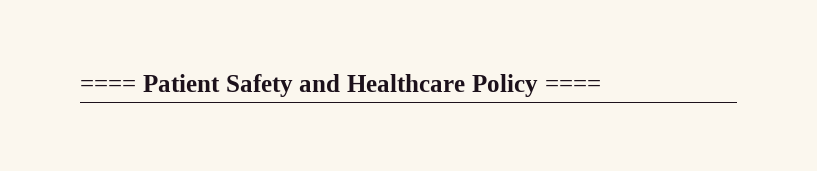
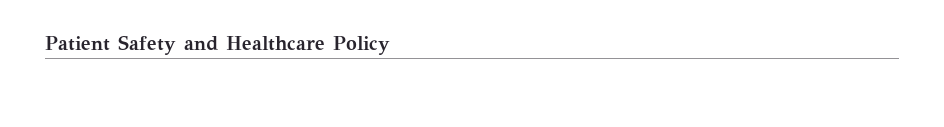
[80,80,136,92] ==== -> (45, 43) none
[544,80,601,92] ==== -> (390, 45) none

